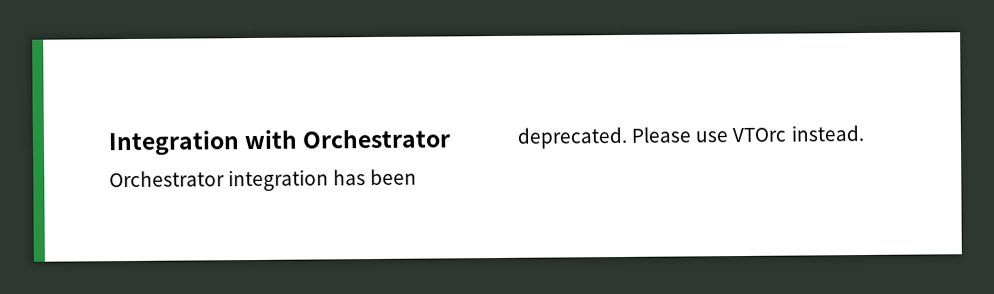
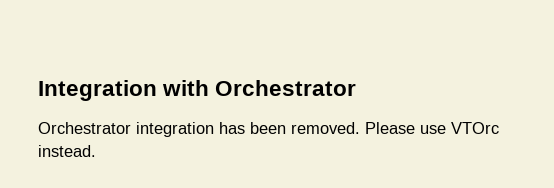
[517,126,628,149] deprecated. -> [291,122,360,134] removed.

